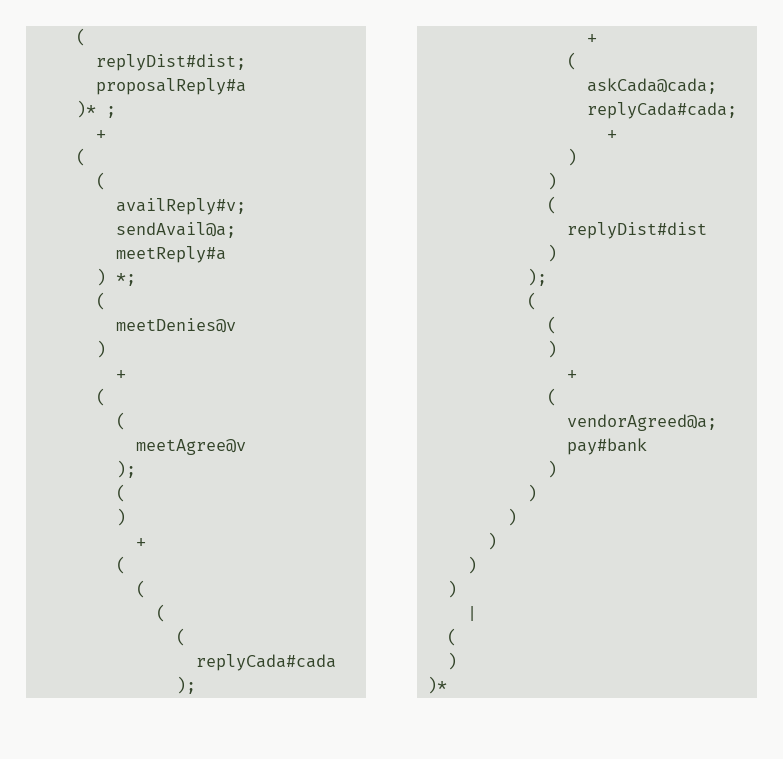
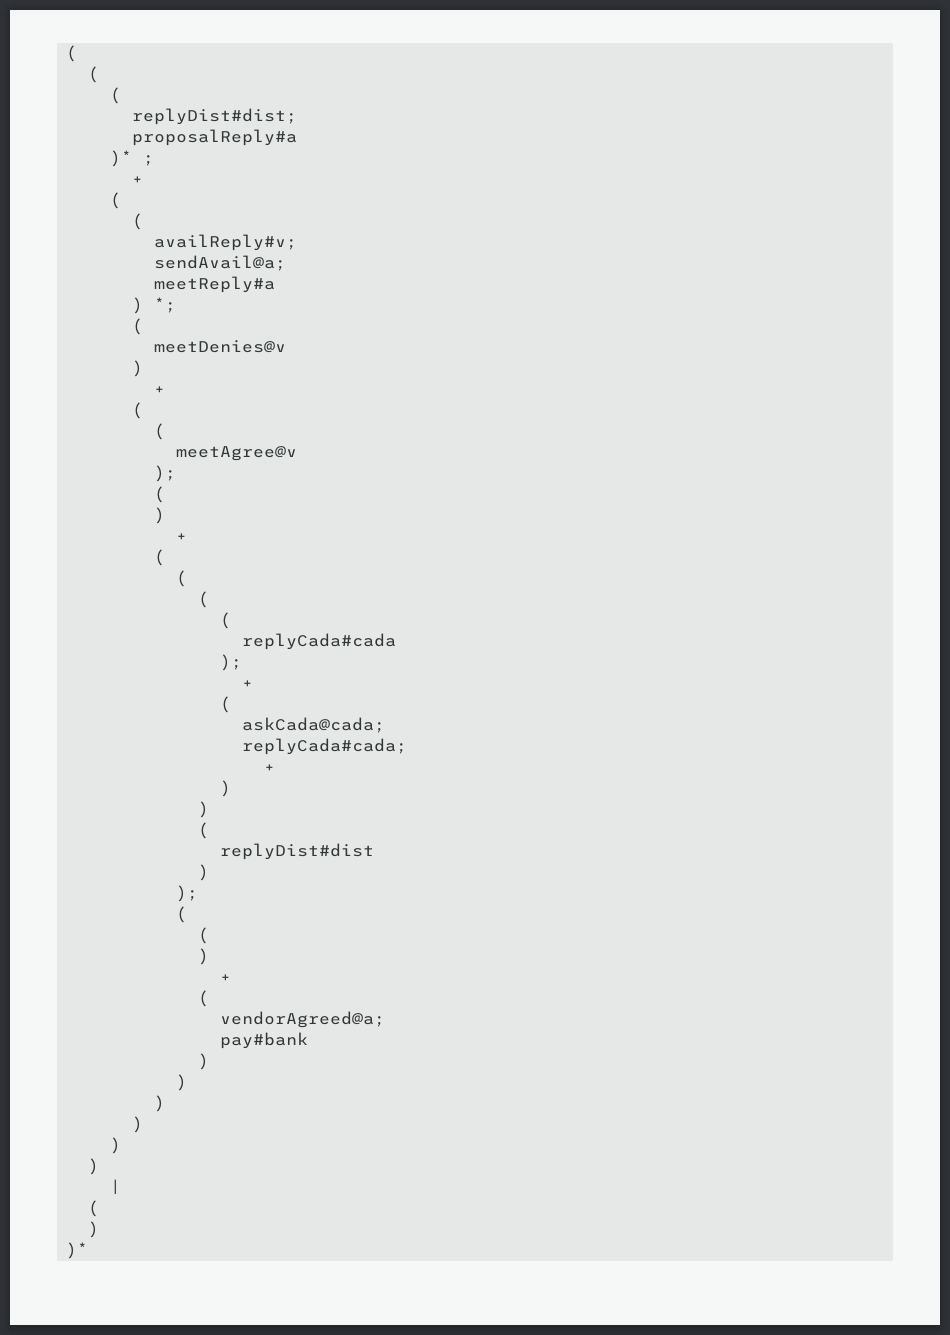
[76,28,87,46] ( -> [66,45,78,62] [88,66,100,83] [110,87,122,104] ( // ( // (

